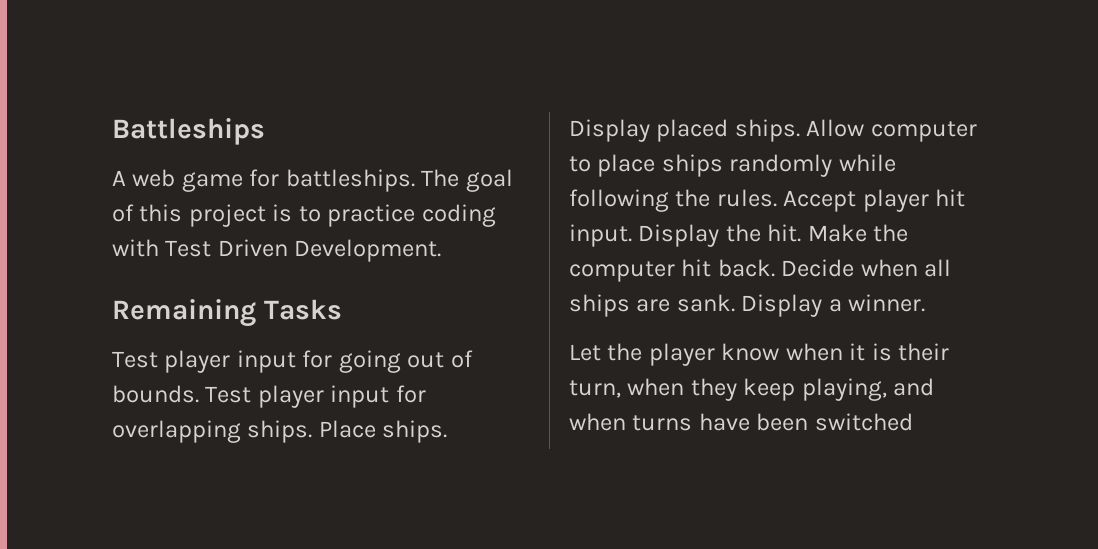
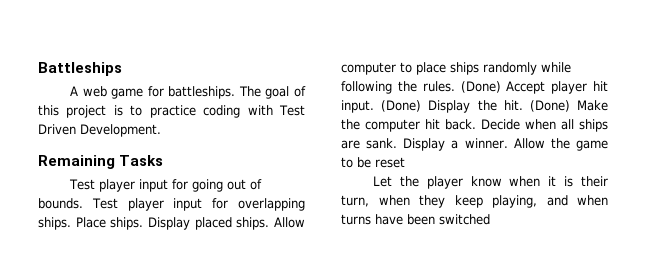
(777, 198) none -> [460,81,501,93] (Done)
(632, 235) none -> [381,100,422,112] (Done)
(802, 233) none -> [529,100,570,112] (Done)
(926, 303) none -> [513,138,608,151] [341,157,405,168] Allow the game to be reset

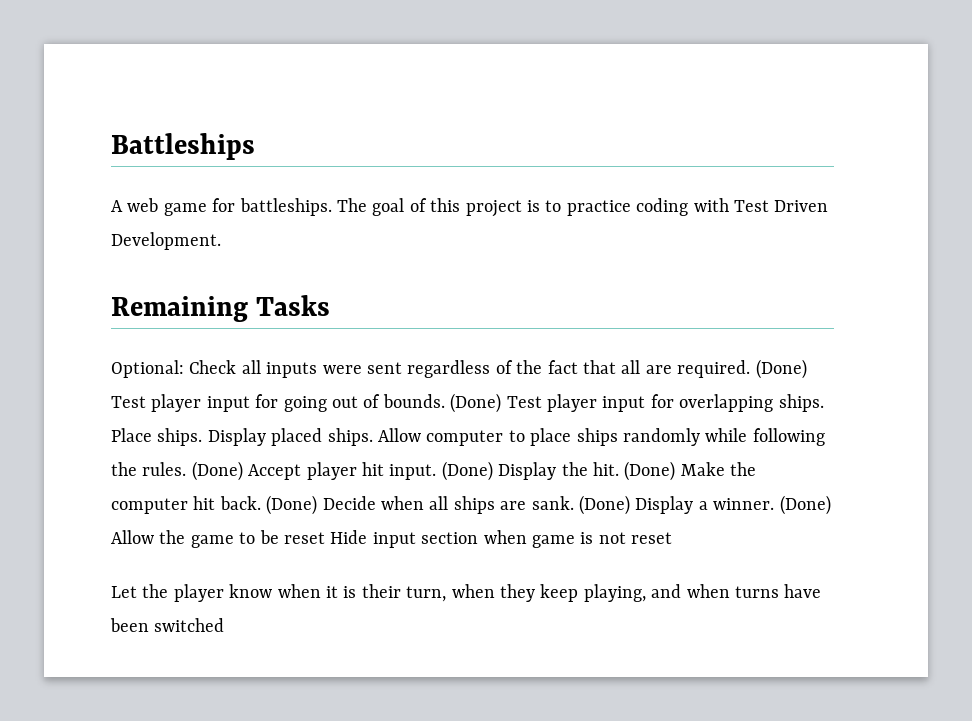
(164, 160) none -> [111,359,807,379] Optional: Check all inputs were sent regardless of the fact that all are required. (Done)
(83, 203) none -> [450,393,502,413] (Done)
(476, 124) none -> [266,495,318,515] (Done)
(398, 143) none -> [578,495,630,515] (Done)
(508, 143) none -> [779,495,831,515] (Done)
(405, 162) none -> [330,530,673,548] Hide input section when game is not reset

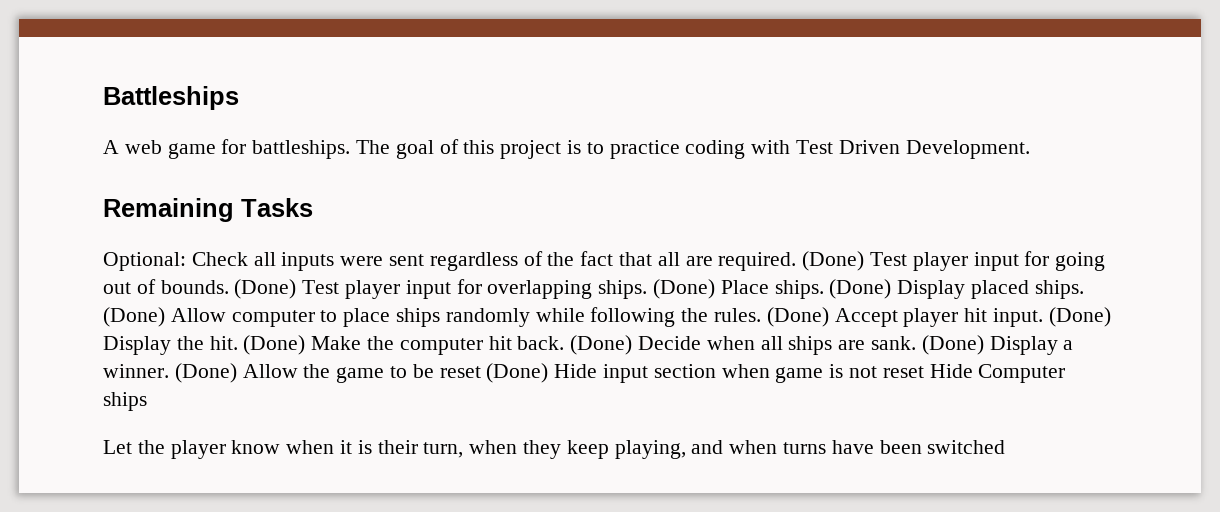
(824, 403) none -> [653,279,716,299] (Done)
(203, 437) none -> [829,279,892,299] (Done)
(373, 437) none -> [103,307,165,327] (Done)
(325, 538) none -> [486,363,549,383] (Done)
(673, 538) none -> [929,364,1066,383] [103,392,147,411] Hide Computer ships

